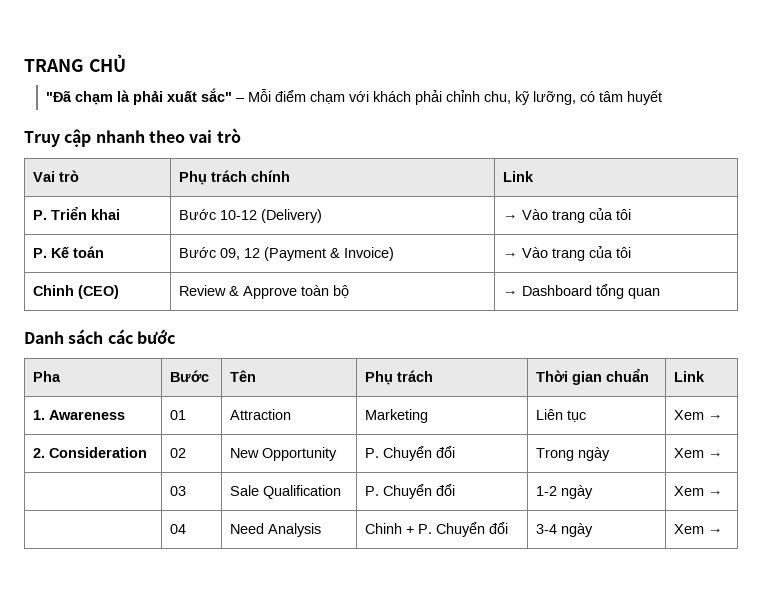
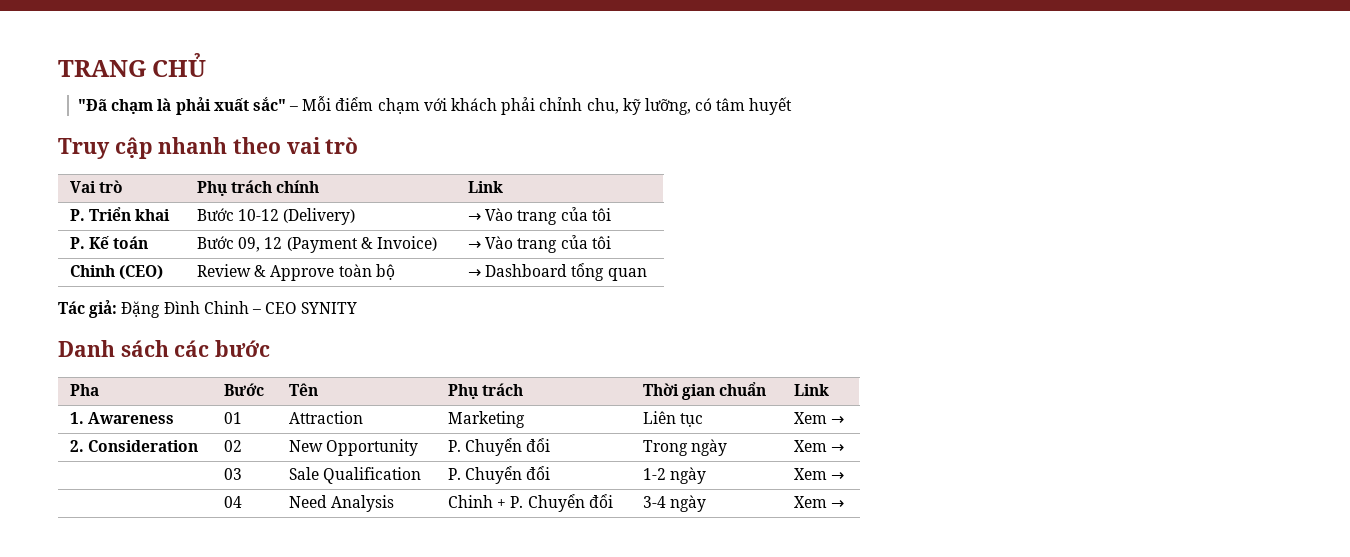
(661, 293) none -> [58,300,358,318] // Tác giả: Đặng Đình Chinh – CEO SYNITY

